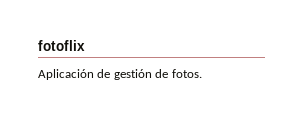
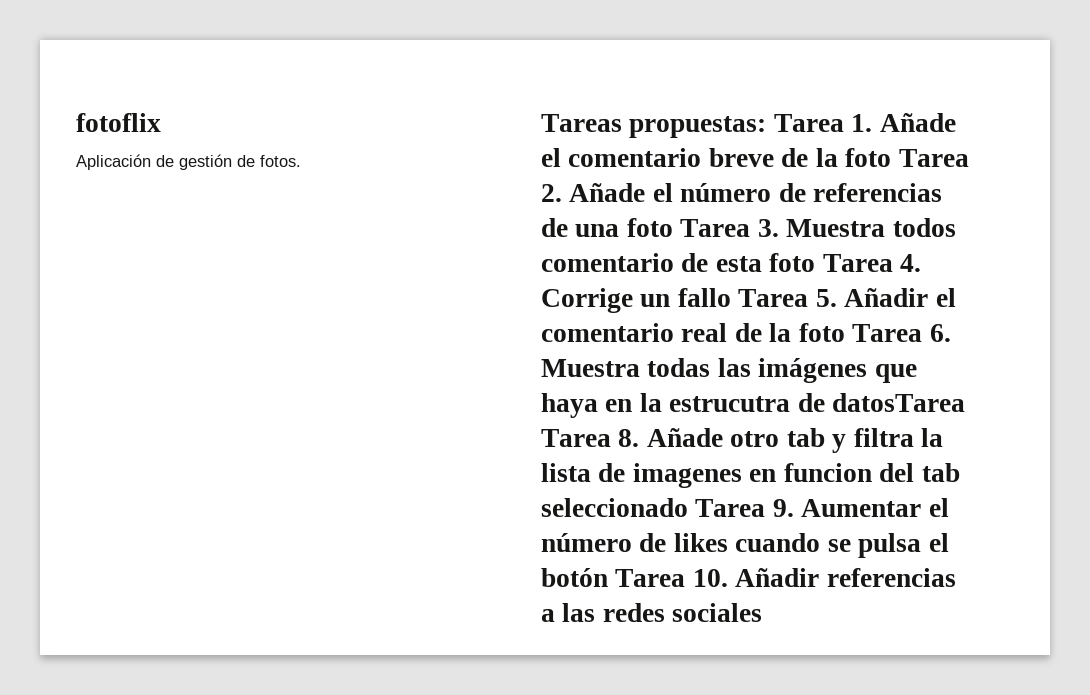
(202, 73) none -> [541,113,956,138] [541,148,969,167] [541,183,943,202] [541,218,956,237] [541,253,922,272] [541,288,956,313] [541,323,951,342] [541,358,917,383] [541,393,966,418] [541,428,943,453] [541,463,960,488] [541,498,949,517] [541,533,949,558] [541,568,956,587] [541,603,763,622] // Tareas propuestas: Tarea 1. Añade el comentario breve de la foto Tarea 2. Añade el número de referencias de una foto Tarea 3. Muestra todos comentario de esta foto Tarea 4. Corrige un fallo Tarea 5. Añadir el comentario real de la foto Tarea 6. Muestra todas las imágenes que haya en la estrucutra de datosTarea Tarea 8. Añade otro tab y filtra la lista de imagenes en funcion del tab seleccionado Tarea 9. Aumentar el número de likes cuando se pulsa el botón Tarea 10. Añadir referencias a las redes sociales

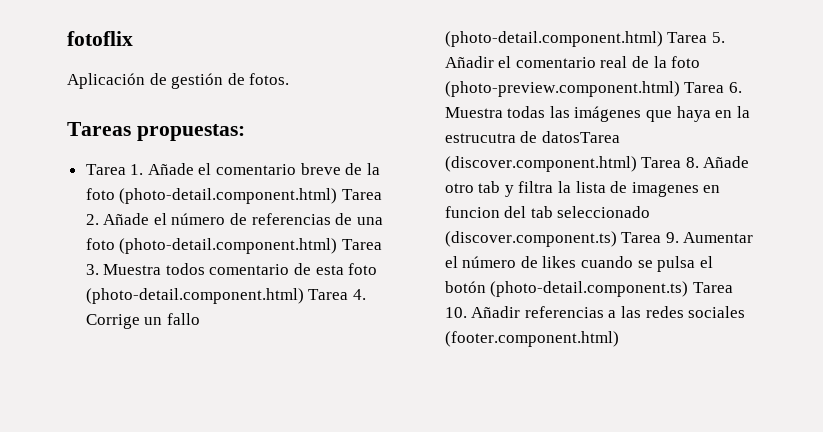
(767, 127) none -> (245, 132) //
(892, 157) none -> [119,188,338,204] (photo-detail.component.html)
(673, 227) none -> [119,238,338,254] (photo-detail.component.html)
(816, 262) none -> [85,288,304,304] (photo-detail.component.html)
(731, 297) none -> [444,31,663,47] (photo-detail.component.html)
(845, 332) none -> [444,81,680,97] (photo-preview.component.html)
(966, 402) none -> [444,156,637,172] (discover.component.html)
(688, 507) none -> [444,231,617,247] (discover.component.ts)
(608, 577) none -> [490,281,689,297] (photo-detail.component.ts)
(763, 612) none -> [444,331,619,347] (footer.component.html)

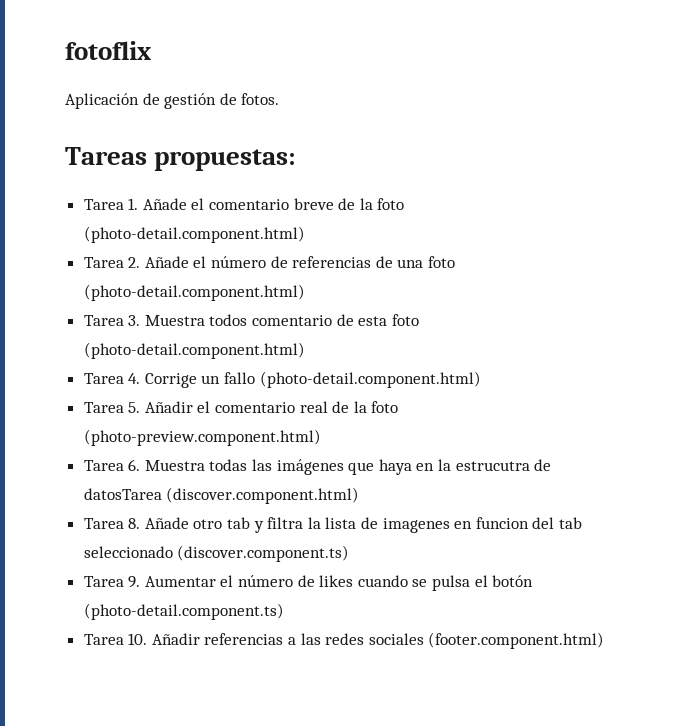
(338, 196) none -> (305, 234) //
(338, 246) none -> (305, 292) //
(304, 296) none -> (305, 350) //
(663, 39) none -> (481, 379) //
(680, 89) none -> (321, 437) //
(637, 164) none -> (360, 495) //
(617, 239) none -> (350, 553) //
(689, 289) none -> (284, 611) //

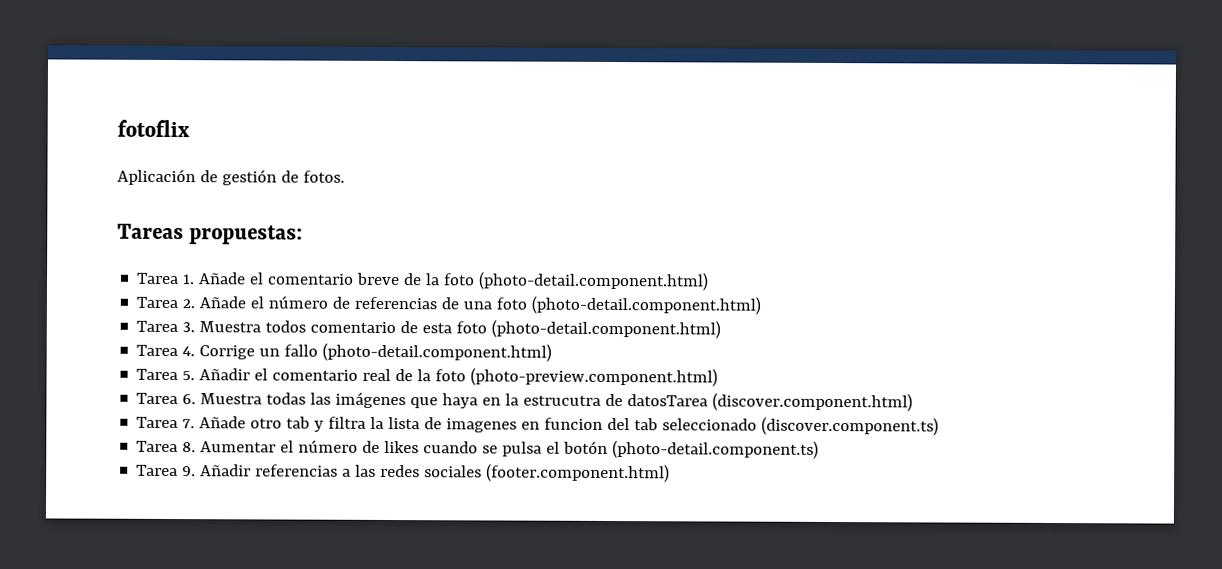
[128,518,141,529] 8. -> [182,419,196,429] 7.
[128,576,141,588] 9. -> [182,442,197,453] 8.
[128,633,148,645] 10. -> [182,466,197,477] 9.

